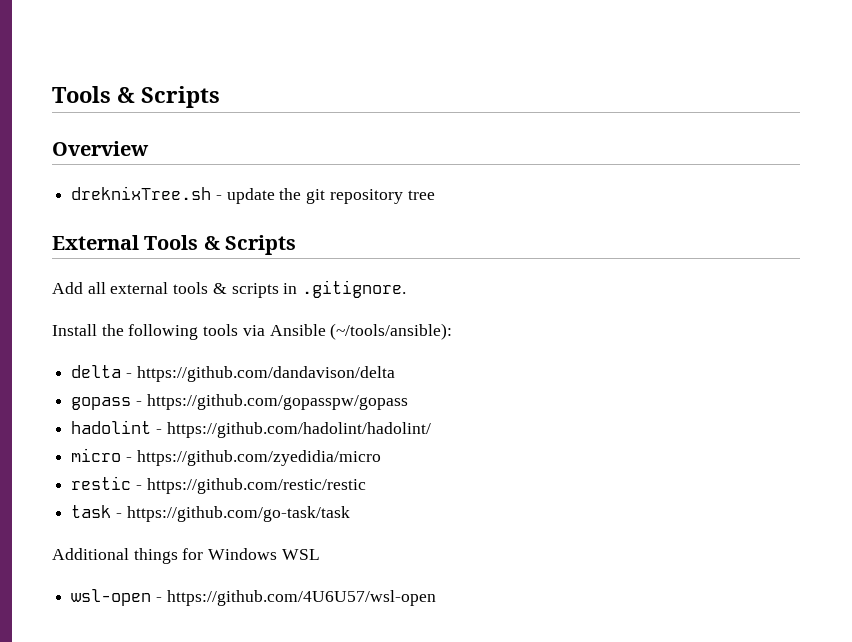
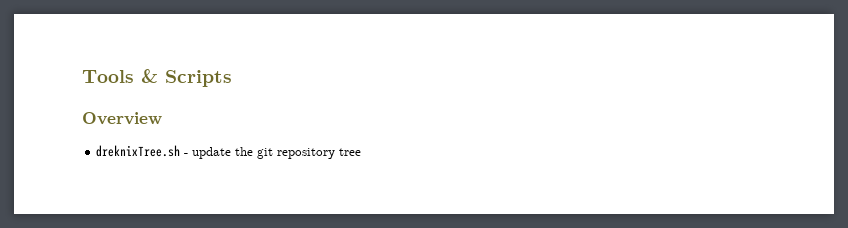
[52,235,297,255] [52,280,407,298] [52,323,453,340] [71,365,395,382] [71,394,408,410] [71,420,431,438] [71,448,381,466] [71,476,366,494] [71,505,350,522] [52,548,320,564] [71,589,436,606] // External Tools & Scripts // Add all external tools & scripts in .gitignore. // Install the following tools via Ansible (~/tools/ansible): // delta - https://github.com/dandavison/delta // gopass - https://github.com/gopasspw/gopass // hadolint - https://github.com/hadolint/hadolint/ // micro - https://github.com/zyedidia/micro // restic - https://github.com/restic/restic // task - https://github.com/go-task/task // Additional things for Windows WSL // wsl-open - https://github.com/4U6U57/wsl-open -> (362, 152) none

